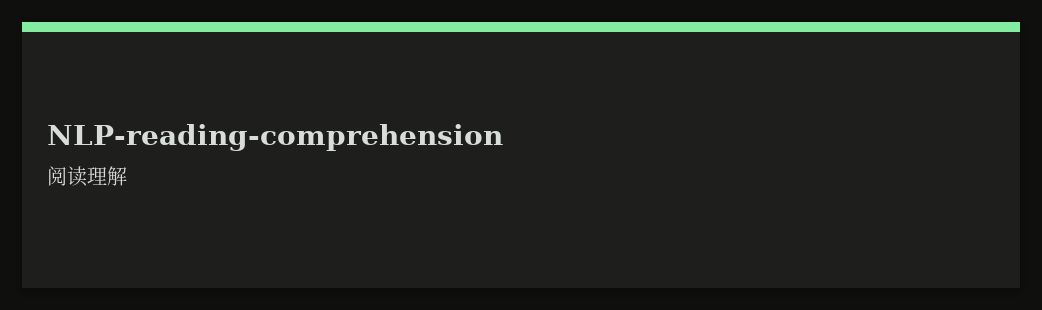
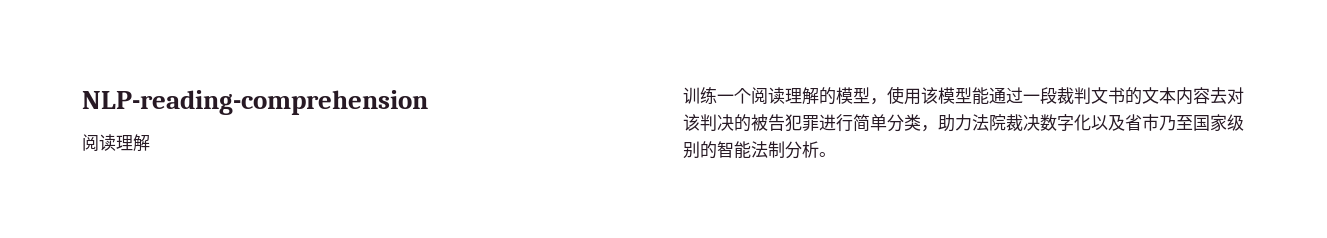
(127, 176) none -> [683,86,1244,105] [683,114,1244,132] [683,141,836,159] // 训练一个阅读理解的模型，使用该模型能通过一段裁判文书的文本内容去对该判决的被告犯罪进行简单分类，助力法院裁决数字化以及省市乃至国家级别的智能法制分析。

